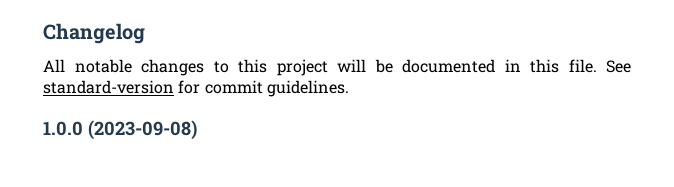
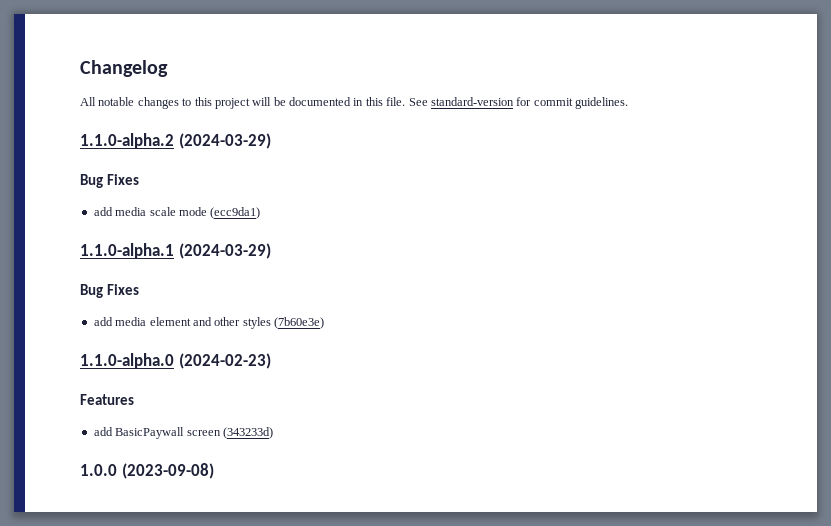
(349, 88) none -> [80,133,271,149] [80,174,139,188] [93,207,261,219] [80,243,271,259] [80,284,139,298] [93,317,324,329] [80,353,271,369] [80,394,134,405] [93,427,273,439] // 1.1.0-alpha.2 (2024-03-29) // Bug Fixes // add media scale mode (ecc9da1) // 1.1.0-alpha.1 (2024-03-29) // Bug Fixes // add media element and other styles (7b60e3e) // 1.1.0-alpha.0 (2024-02-23) // Features // add BasicPaywall screen (343233d)

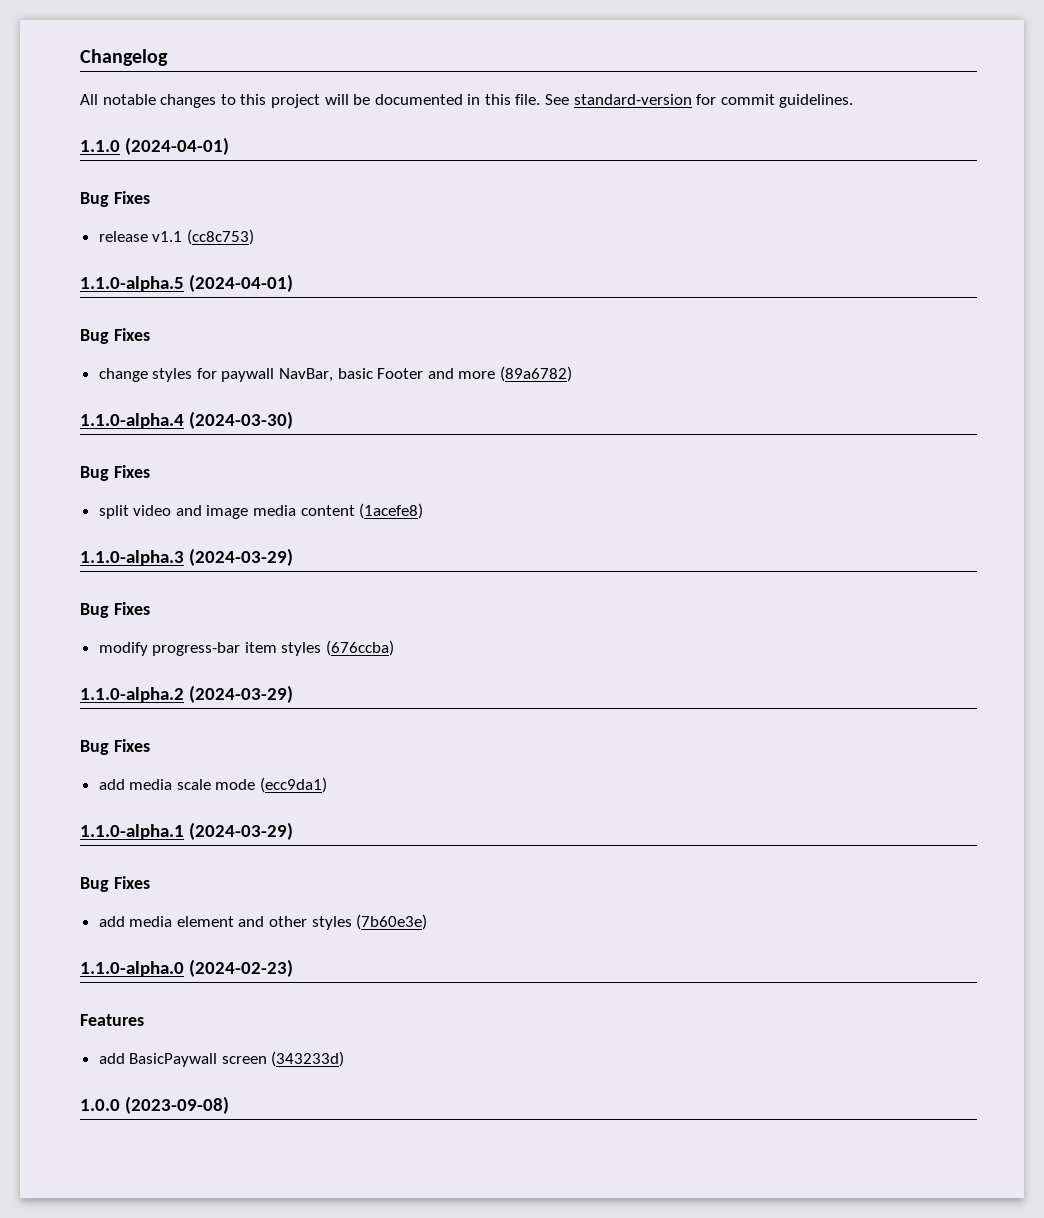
(628, 103) none -> [80,137,229,155] [80,191,150,207] [98,229,254,245] [80,274,293,292] [80,328,150,344] [98,366,573,382] [80,411,293,429] [80,465,150,481] [98,503,424,519] [80,548,293,566] [80,602,150,618] [98,640,395,656] // 1.1.0 (2024-04-01) // Bug Fixes // release v1.1 (cc8c753) // 1.1.0-alpha.5 (2024-04-01) // Bug Fixes // change styles for paywall NavBar, basic Footer and more (89a6782) // 1.1.0-alpha.4 (2024-03-30) // Bug Fixes // split video and image media content (1acefe8) // 1.1.0-alpha.3 (2024-03-29) // Bug Fixes // modify progress-bar item styles (676ccba)

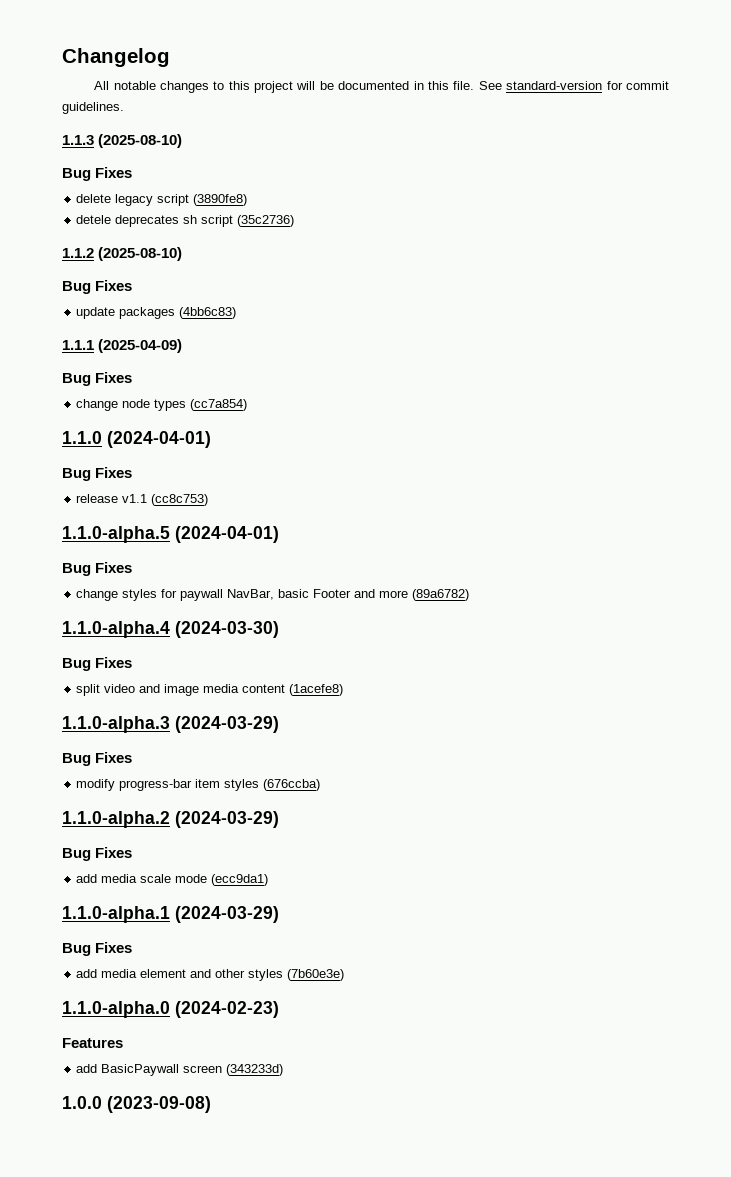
(854, 101) none -> [62,134,183,148] [62,167,133,181] [76,194,248,206] [76,215,295,227] [62,247,183,261] [62,280,133,294] [76,307,237,319] [62,339,183,353] [62,372,133,386] [76,399,248,411] // 1.1.3 (2025-08-10) // Bug Fixes // delete legacy script (3890fe8) // detele deprecates sh script (35c2736) // 1.1.2 (2025-08-10) // Bug Fixes // update packages (4bb6c83) // 1.1.1 (2025-04-09) // Bug Fixes // change node types (cc7a854)

